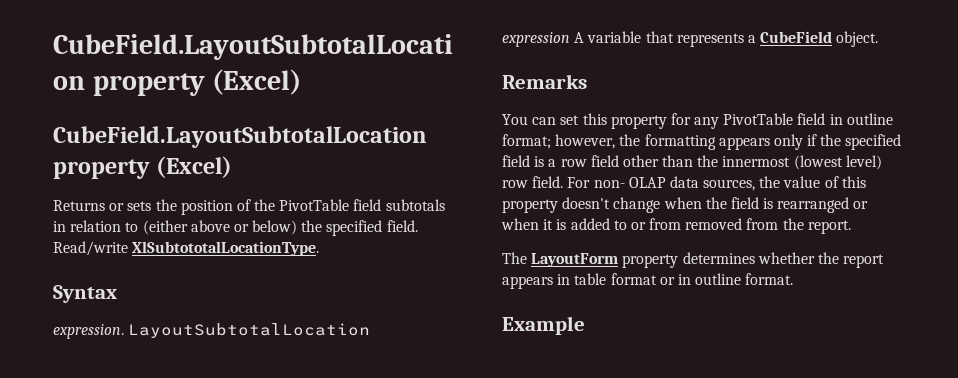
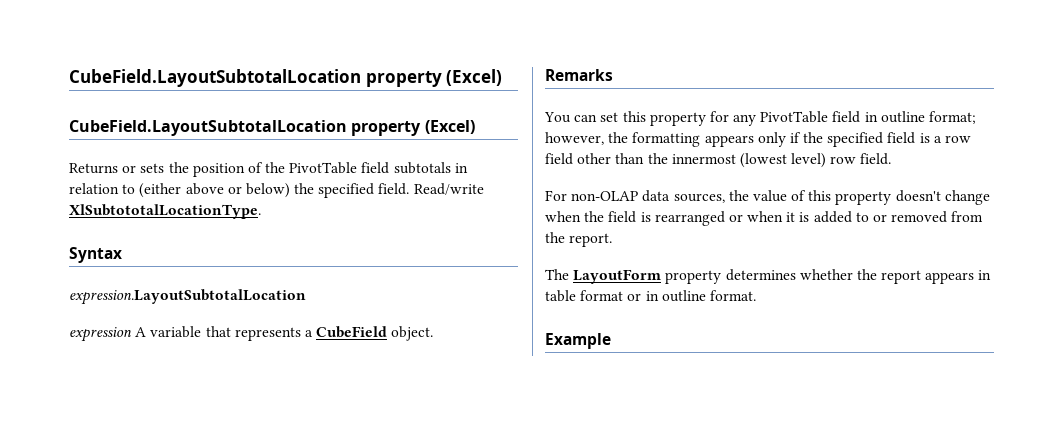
[53,323,371,339] expression. LayoutSubtotalLocation -> [69,289,306,305] expression.LayoutSubtotalLocation
[567,177,666,188] For non- OLAP -> [545,190,639,201] // For non-OLAP
[649,218,682,230] from -> (888, 218) none

